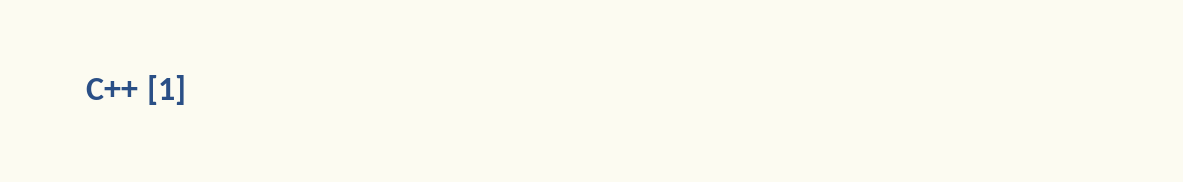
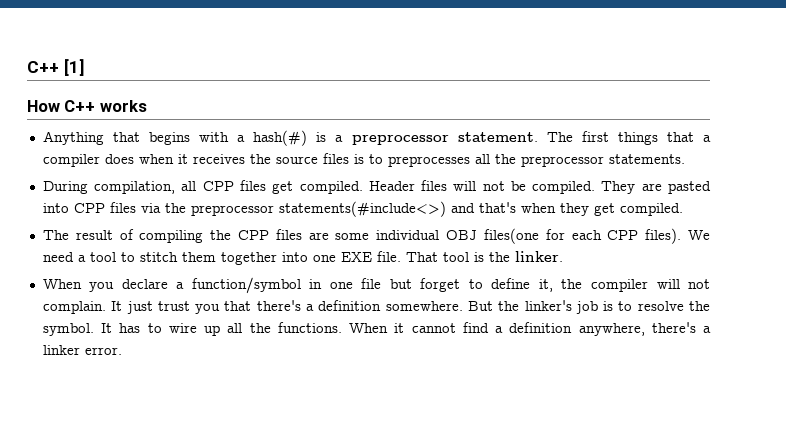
(187, 90) none -> [27,100,147,112] [42,130,712,146] [42,153,685,167] [42,180,711,194] [42,201,683,217] [42,228,710,244] [42,251,563,265] [42,277,710,294] [42,300,710,314] [42,322,712,336] [42,345,122,355] // How C++ works // Anything that begins with a hash(#) is a preprocessor statement. The first things that a compiler does when it receives the source files is to preprocesses all the preprocessor statements. // During compilation, all CPP files get compiled. Header files will not be compiled. They are pasted into CPP files via the preprocessor statements(#include<>) and that's when they get compiled. // The result of compiling the CPP files are some individual OBJ files(one for each CPP files). We need a tool to stitch them together into one EXE file. That tool is the linker. // When you declare a function/symbol in one file but forget to define it, the compiler will not complain. It just trust you that there's a definition somewhere. But the linker's job is to resolve the symbol. It has to wire up all the functions. When it cannot find a definition anywhere, there's a linker error.

